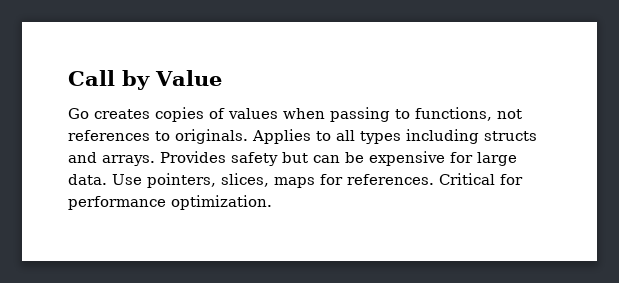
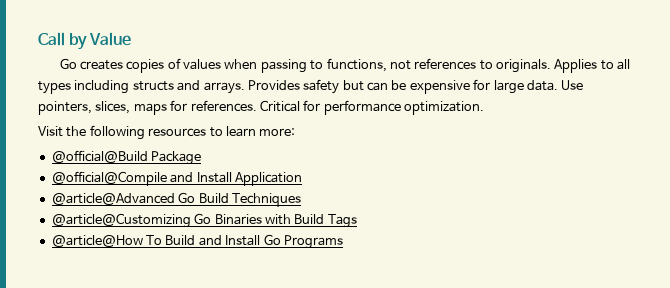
(272, 202) none -> [38,125,296,140] [51,150,202,165] [51,171,302,186] [51,192,301,207] [51,213,357,228] [51,234,343,249] // Visit the following resources to learn more: // @official@Build Package // @official@Compile and Install Application // @article@Advanced Go Build Techniques // @article@Customizing Go Binaries with Build Tags // @article@How To Build and Install Go Programs

